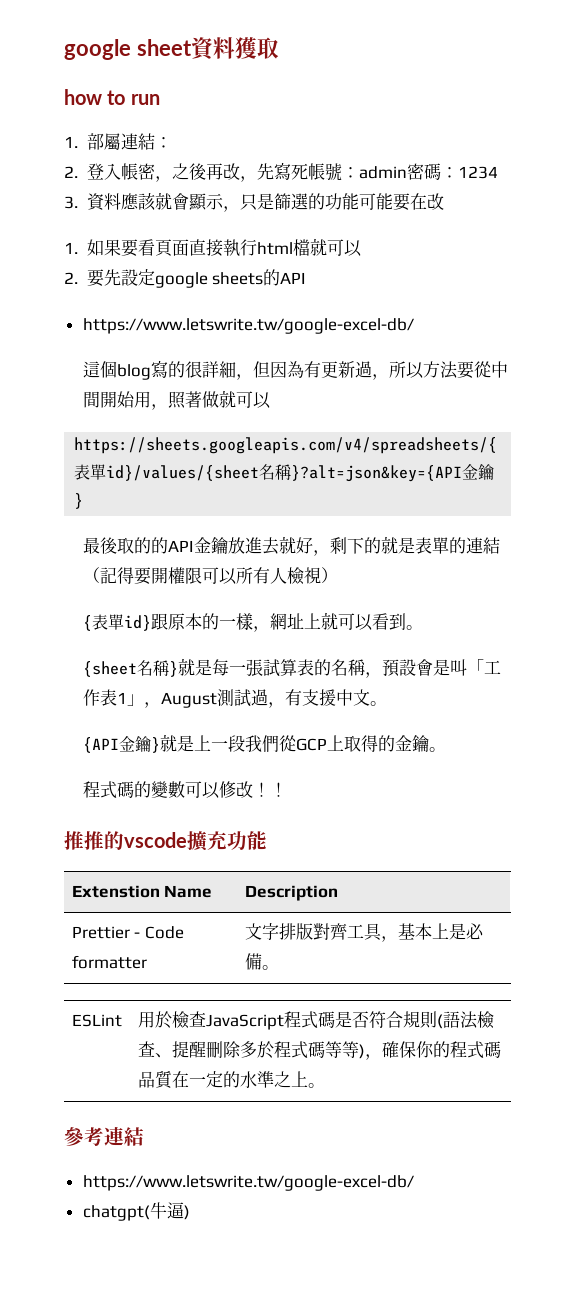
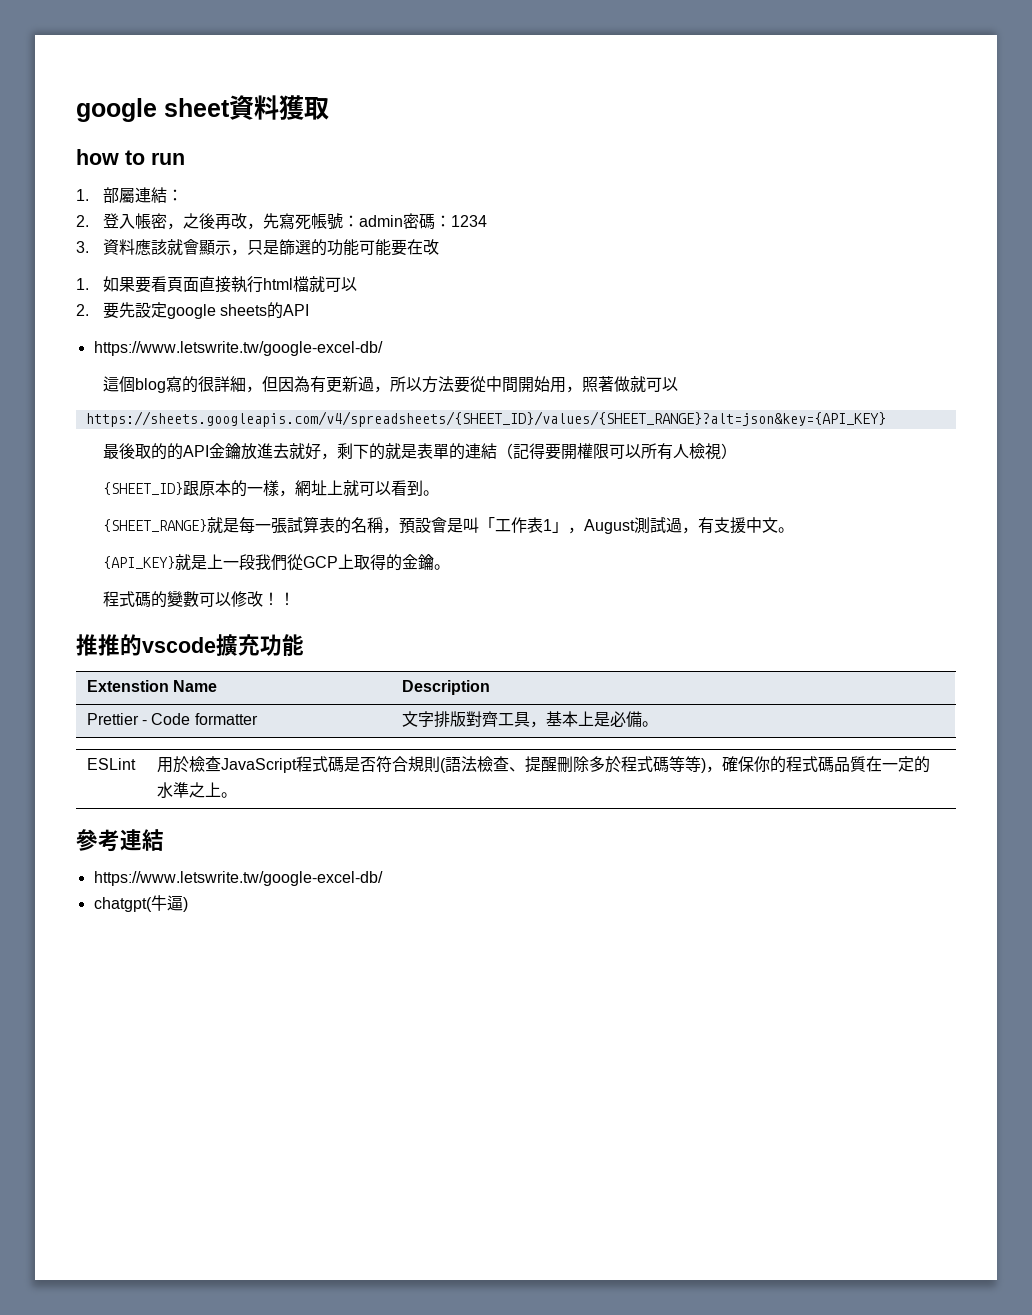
[74,437,498,454] [74,464,495,482] [74,493,84,509] https://sheets.googleapis.com/v4/spreadsheets/{表單id}/values/{sheet名稱}?alt=json&key={API金鑰} -> [85,411,886,427] https://sheets.googleapis.com/v4/spreadsheets/{SHEET_ID}/values/{SHEET_RANGE}?alt=json&key={API_KEY}
[83,614,152,631] {表單id} -> [102,482,183,495] {SHEET_ID}
[83,660,179,677] {sheet名稱} -> [102,519,207,532] {SHEET_RANGE}
[83,736,161,753] {API金鑰} -> [102,556,175,569] {API_KEY}

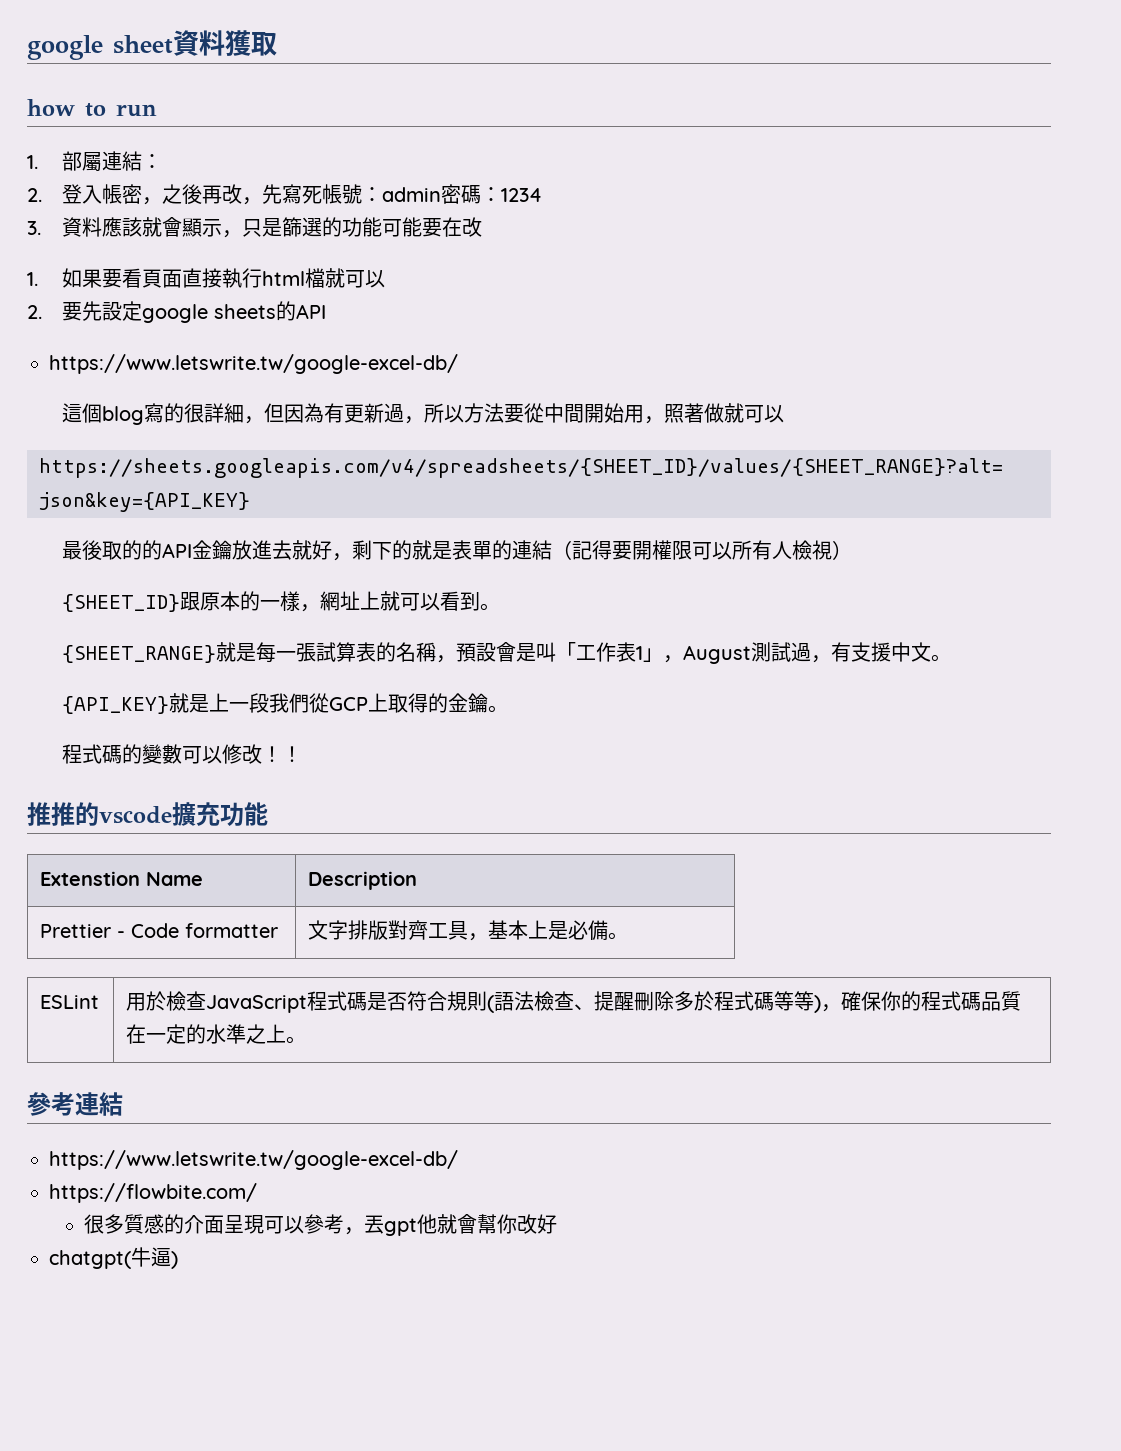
(383, 878) none -> [49,1183,257,1203] [83,1214,557,1236] // https://flowbite.com/ // 很多質感的介面呈現可以參考，丟gpt他就會幫你改好

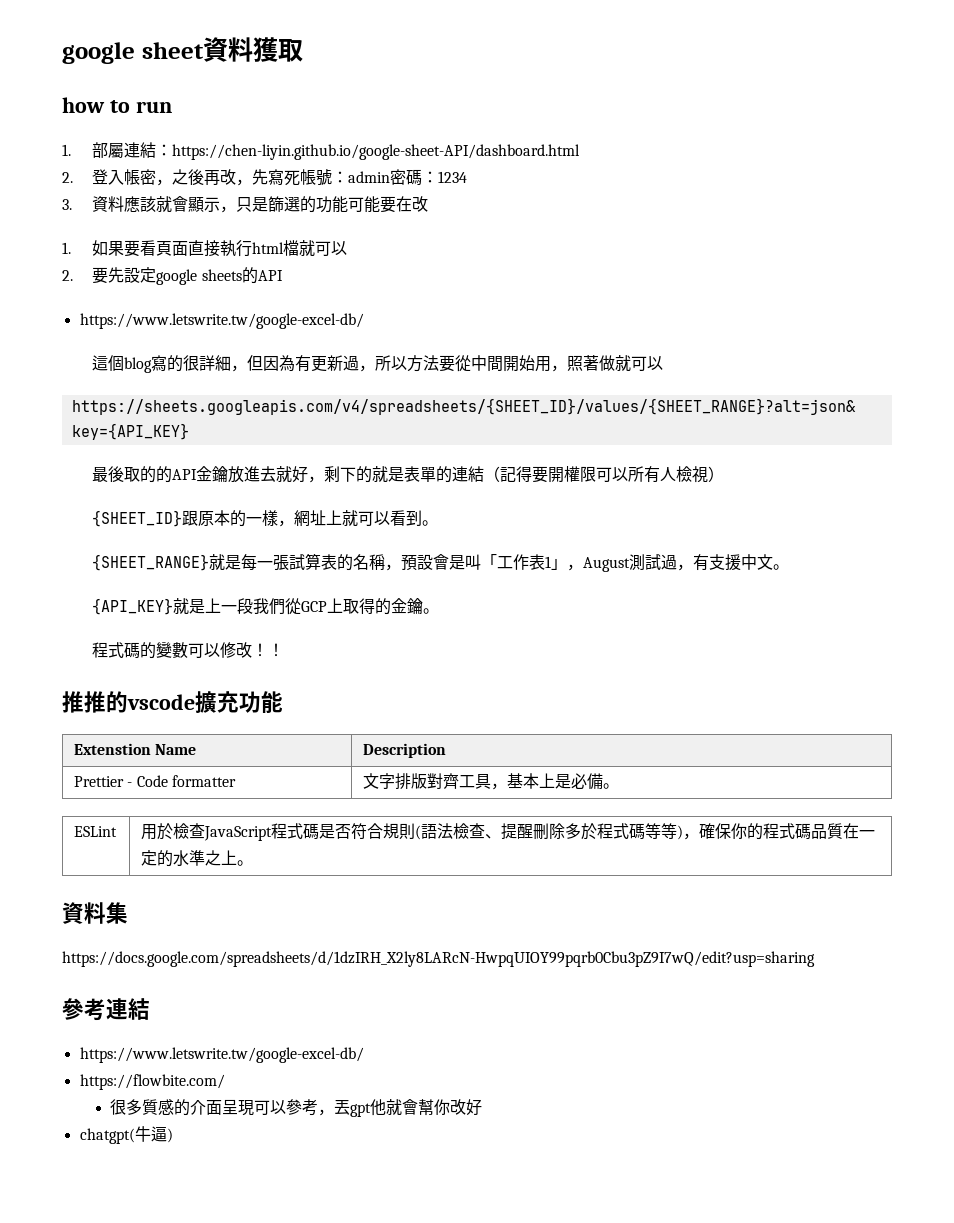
(162, 161) none -> [172,144,581,160] https://chen-liyin.github.io/google-sheet-API/dashboard.html
(307, 1040) none -> [62,902,128,924] [62,951,815,967] // 資料集 // https://docs.google.com/spreadsheets/d/1dzIRH_X2ly8LARcN-HwpqUIOY99pqrb0Cbu3pZ9I7wQ/edit?usp=sharing

